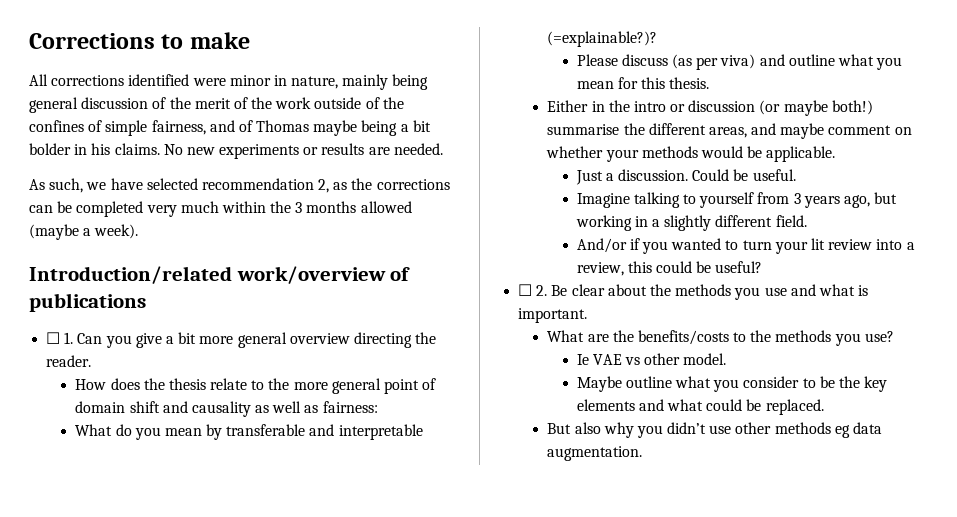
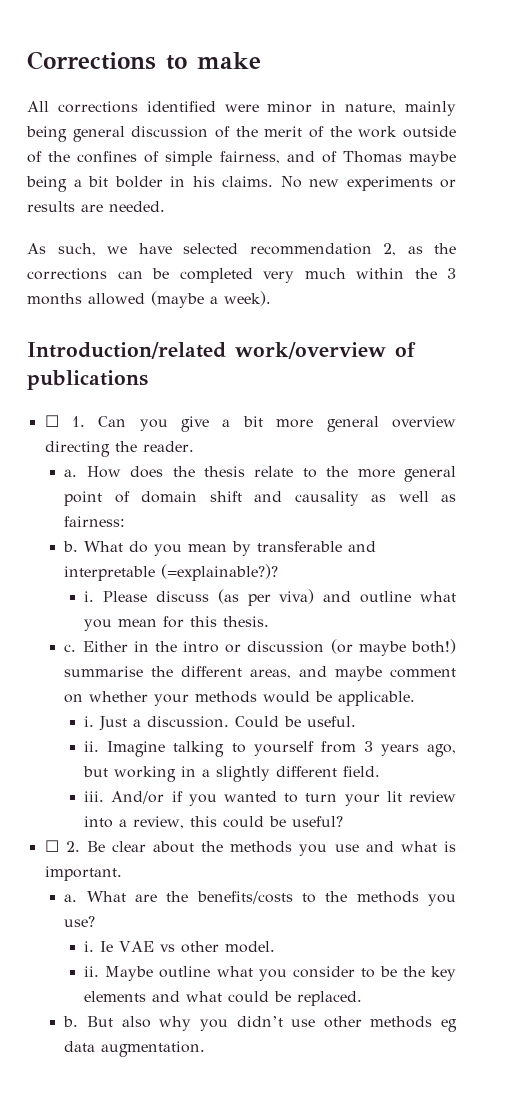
(92, 361) none -> [64,469,78,477] a.
(378, 407) none -> [63,541,79,552] b.
(658, 39) none -> [84,591,95,602] i.
(710, 83) none -> [64,644,77,652] c.
(836, 154) none -> [84,716,95,727] i.
(796, 175) none -> [84,741,100,752] ii.
(807, 221) none -> [84,791,105,802] iii.
(588, 315) none -> [64,894,78,902] a.
(894, 336) none -> [84,941,95,952] i.
(727, 359) none -> [84,966,100,977] ii.
(824, 407) none -> [63,1016,79,1027] b.

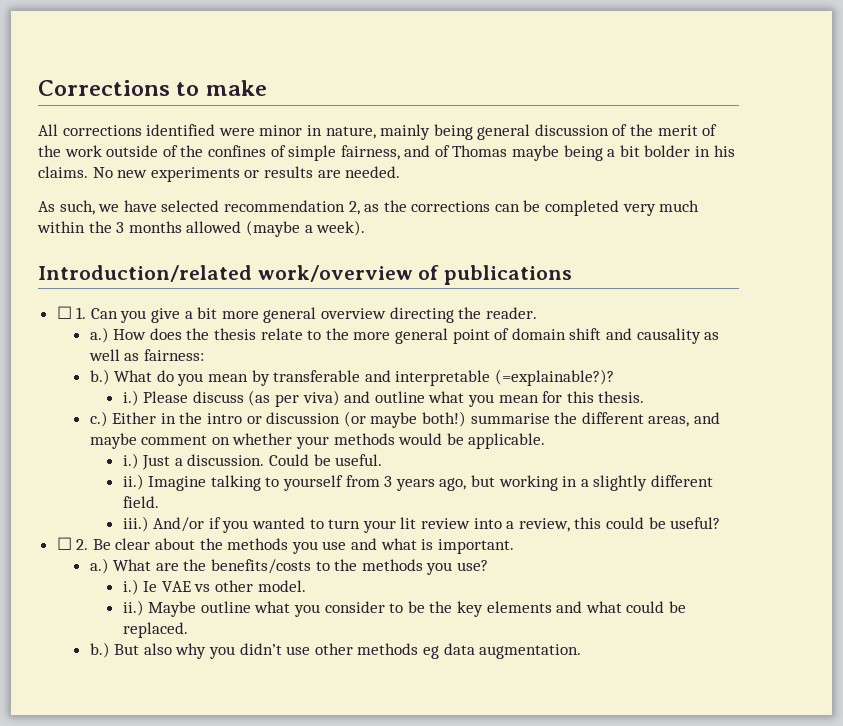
[64,469,78,477] a. -> [89,327,109,343] a.)
[63,541,79,552] b. -> [89,369,110,385] b.)
[84,591,95,602] i. -> [122,390,139,406] i.)
[64,644,77,652] c. -> [89,411,108,427] c.)
[84,716,95,727] i. -> [122,453,139,469] i.)
[84,741,100,752] ii. -> [122,474,144,490] ii.)
[84,791,105,802] iii. -> [122,516,149,532] iii.)
[64,894,78,902] a. -> [89,558,109,574] a.)
[84,941,95,952] i. -> [122,579,139,595] i.)
[84,966,100,977] ii. -> [122,600,144,616] ii.)
[63,1016,79,1027] b. -> [89,642,110,658] b.)

